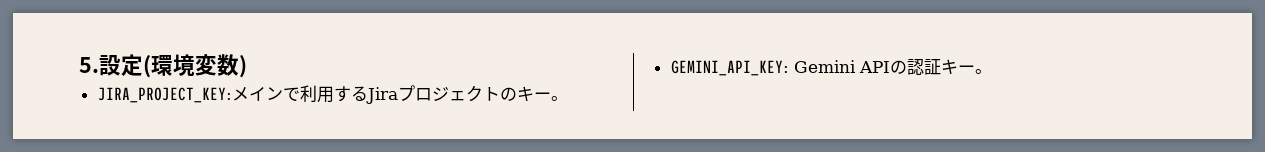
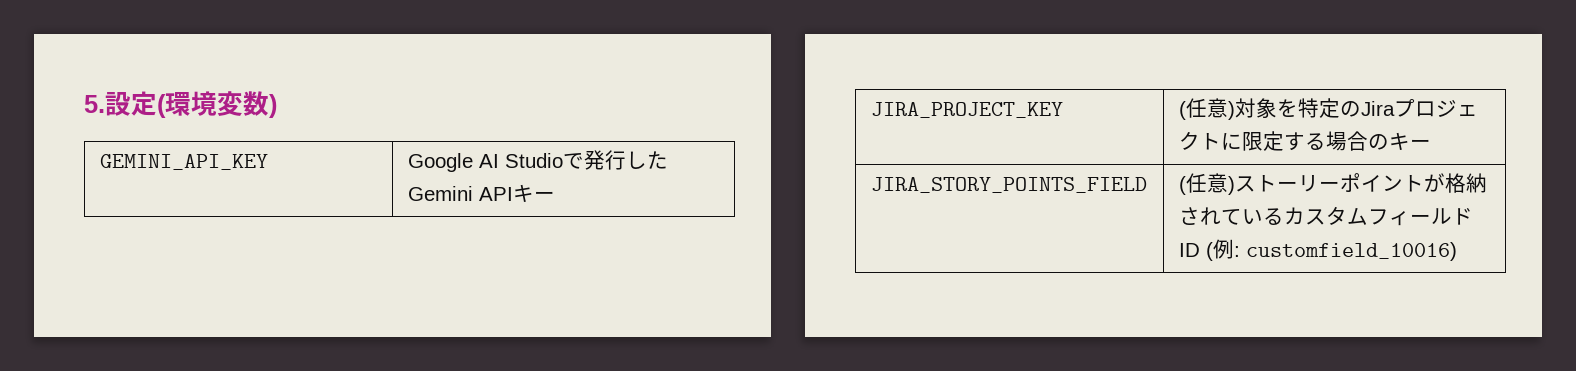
[97,85,568,104] [670,58,992,76] // JIRA_PROJECT_KEY:メインで利用するJiraプロジェクトのキー。 // GEMINI_API_KEY: Gemini APIの認証キー。 -> [99,154,268,170] [407,150,668,172] [407,184,555,202] [870,102,1063,118] [1178,98,1478,120] [1178,131,1431,151] [870,177,1147,193] [1178,173,1487,195] [1178,206,1473,226] [1178,239,1457,261] // GEMINI_API_KEY | Google AI Studioで発行したGemini APIキー // JIRA_PROJECT_KEY | (任意)対象を特定のJiraプロジェクトに限定する場合のキー // JIRA_STORY_POINTS_FIELD | (任意)ストーリーポイントが格納されているカスタムフィールドID (例: customfield_10016)

